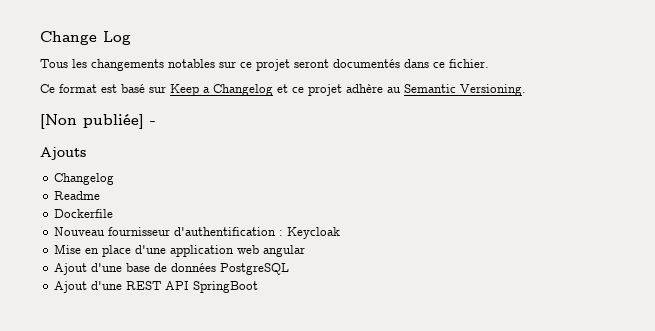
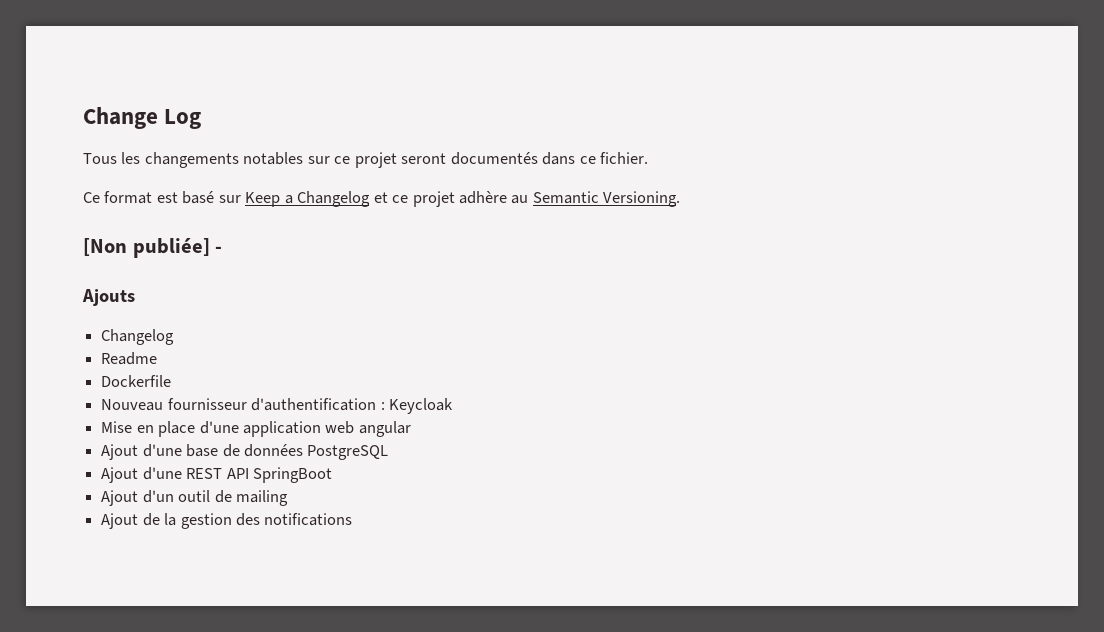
(259, 287) none -> [101,490,288,506] [101,513,353,529] // Ajout d'un outil de mailing // Ajout de la gestion des notifications

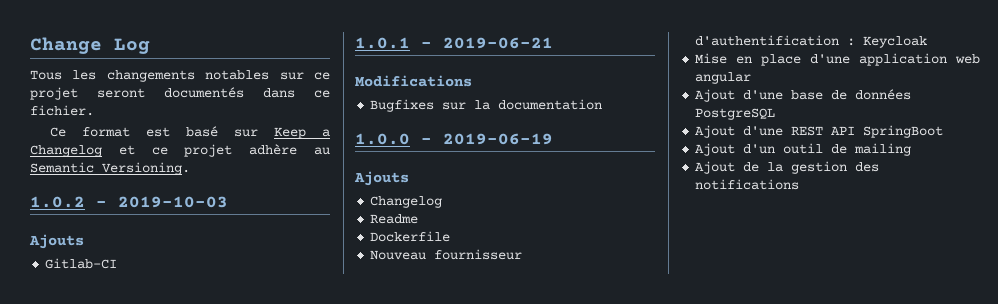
[83,238,223,258] [Non publiée] - -> [30,196,228,208] [29,234,84,249] [45,258,118,269] [355,37,553,49] [355,75,472,87] [370,99,603,112] [355,133,553,145] 1.0.2 - 2019-10-03 // Ajouts // Gitlab-CI // 1.0.1 - 2019-06-21 // Modifications // Bugfixes sur la documentation // 1.0.0 - 2019-06-19

